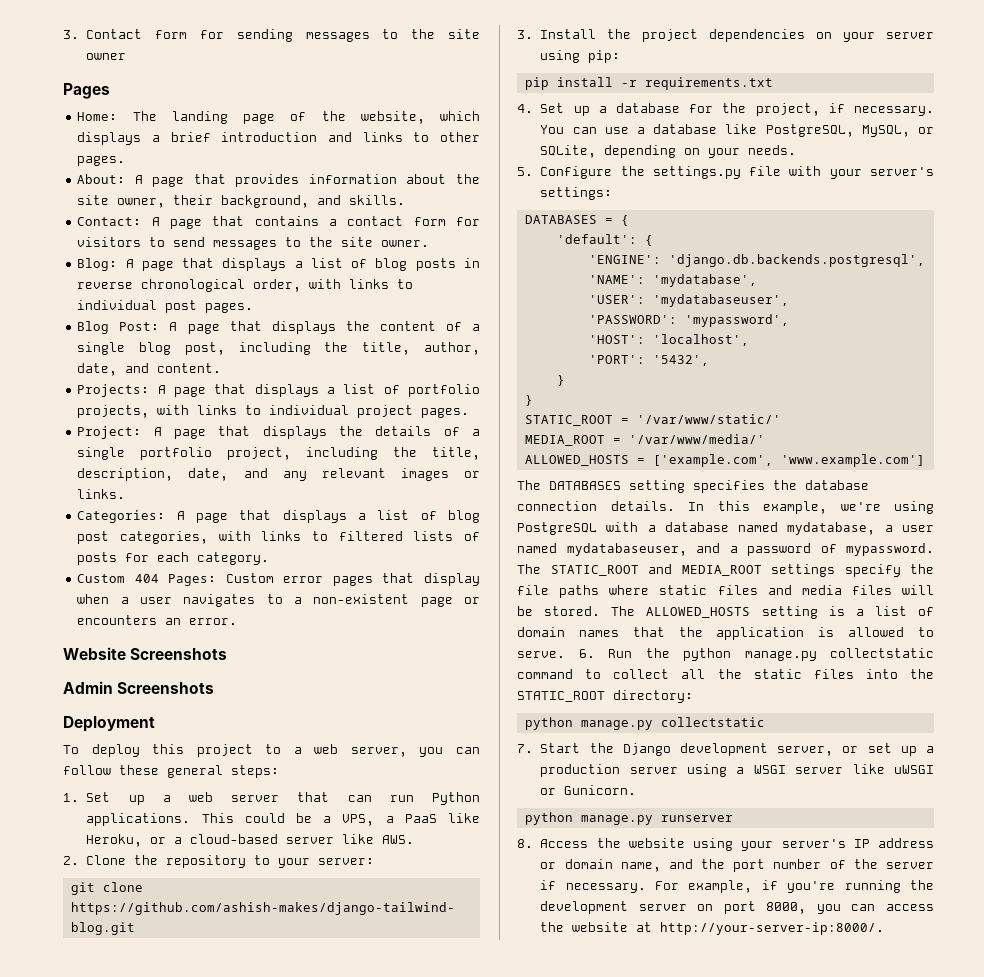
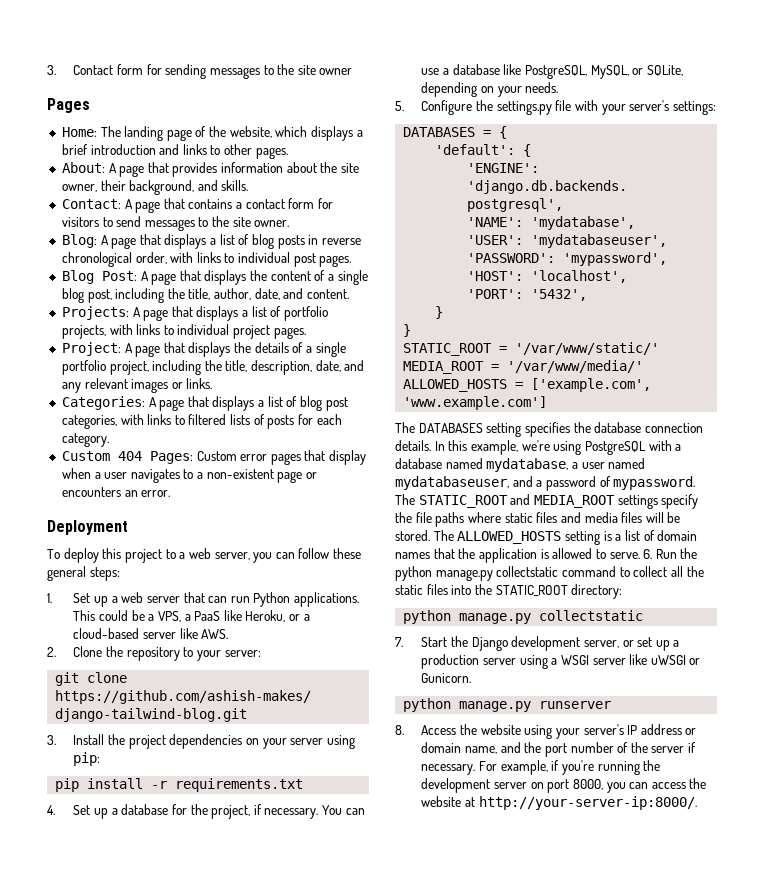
[63,647,228,660] [63,681,215,694] // Website Screenshots // Admin Screenshots -> (171, 493) none

